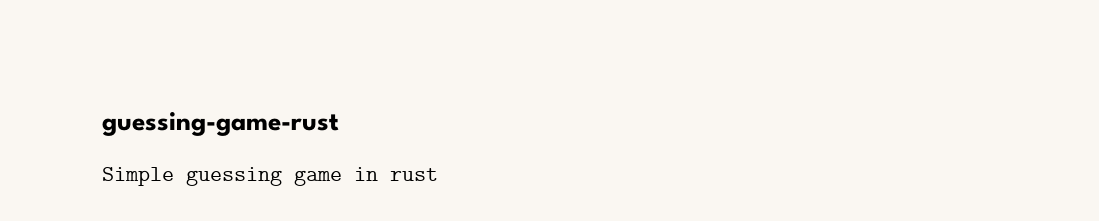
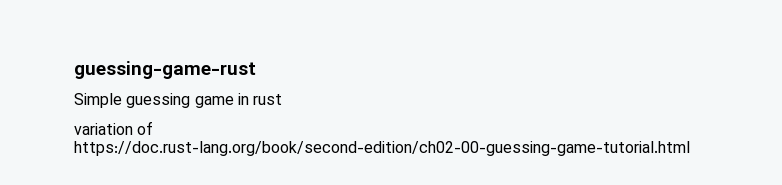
(438, 174) none -> [74,121,154,135] [74,141,690,156] // variation of https://doc.rust-lang.org/book/second-edition/ch02-00-guessing-game-tutorial.html

